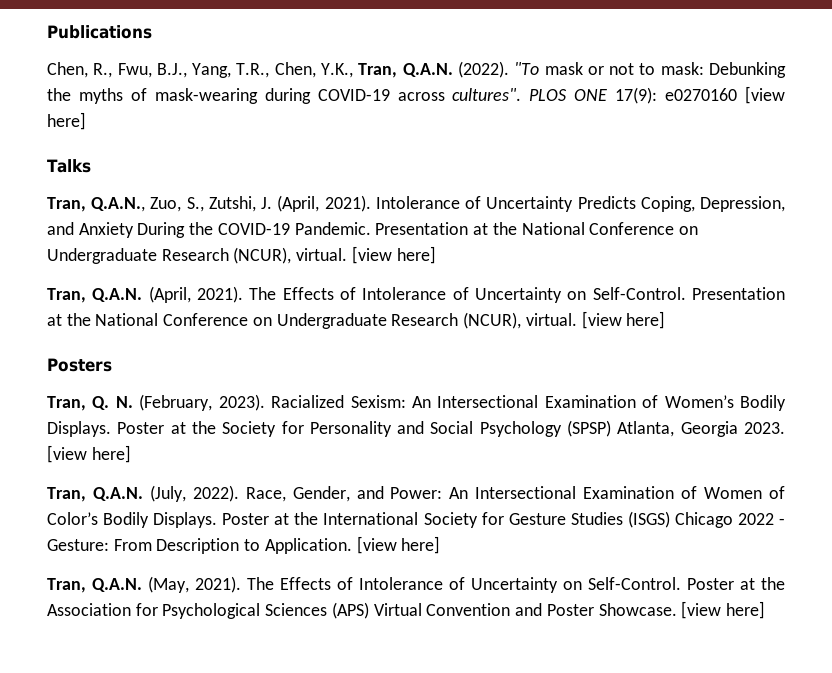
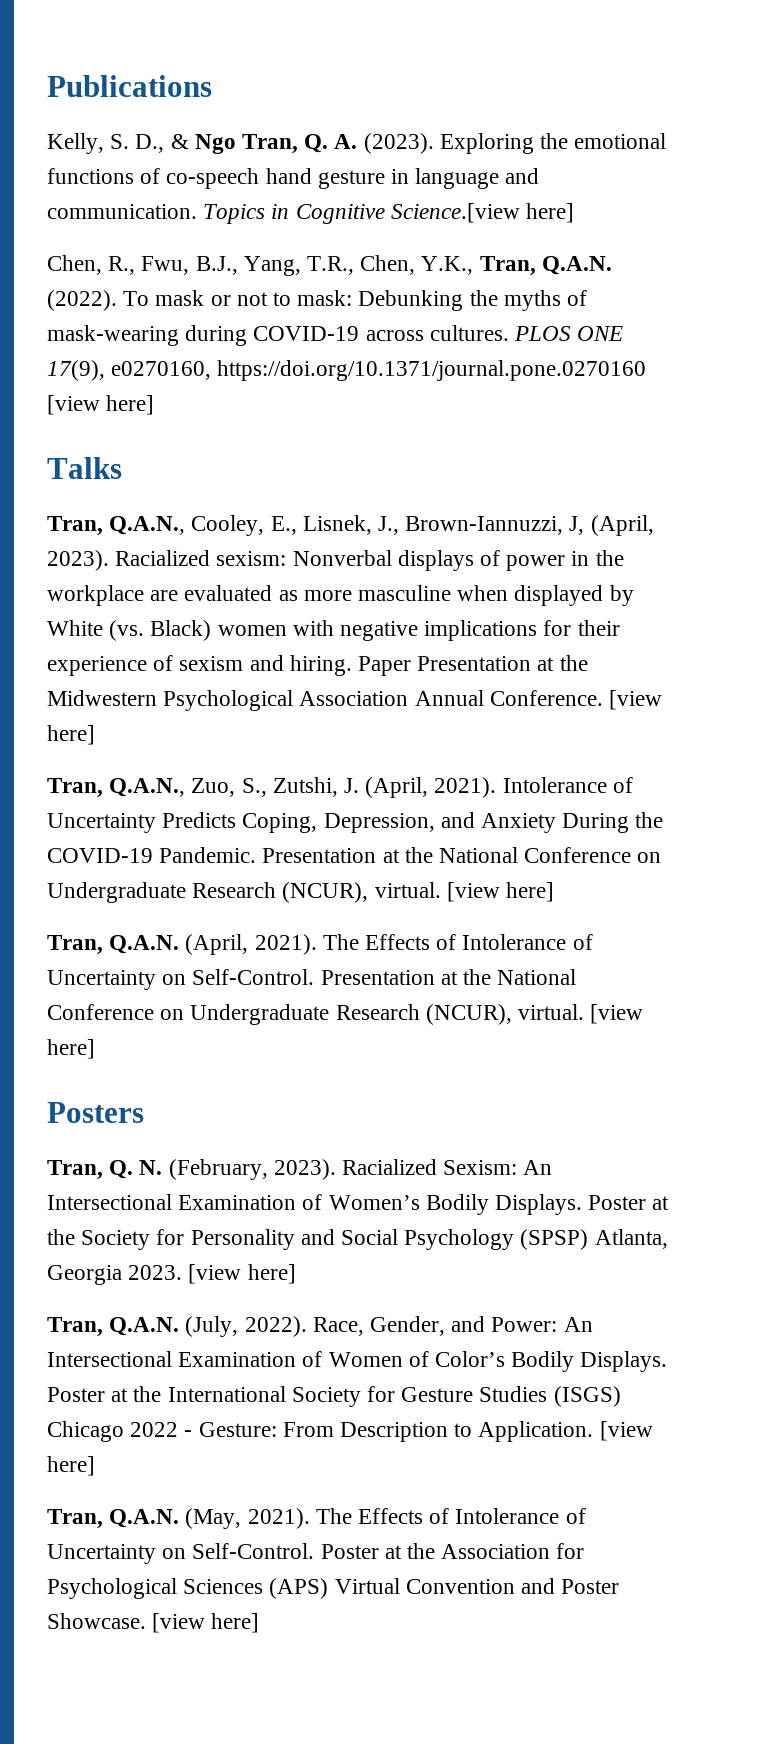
(152, 32) none -> [47,133,667,154] [47,168,540,189] [47,203,575,224] // Kelly, S. D., & Ngo Tran, Q. A. (2023). Exploring the emotional functions of co‐speech hand gesture in language and communication. Topics in Cognitive Science.[view here]
[514,62,540,75] "To -> [123,291,150,306] To
[452,88,522,101] cultures". -> [429,325,509,341] cultures.
[615,87,738,104] 17(9): e0270160 -> [47,360,647,381] 17(9), e0270160, https://doi.org/10.1371/journal.pone.0270160
(91, 166) none -> [47,515,654,536] [47,550,624,571] [47,585,634,606] [47,620,620,641] [47,655,588,676] [47,690,663,711] [47,725,95,745] // Tran, Q.A.N., Cooley, E., Lisnek, J., Brown-Iannuzzi, J, (April, 2023). Racialized sexism: Nonverbal displays of power in the workplace are evaluated as more masculine when displayed by White (vs. Black) women with negative implications for their experience of sexism and hiring. Paper Presentation at the Midwestern Psychological Association Annual Conference. [view here]

